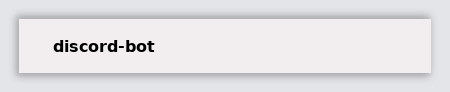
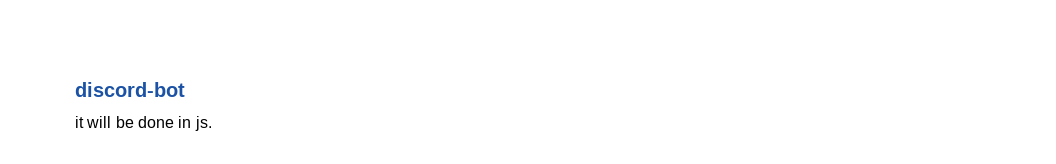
(155, 46) none -> [75,116,212,131] // it will be done in js.

